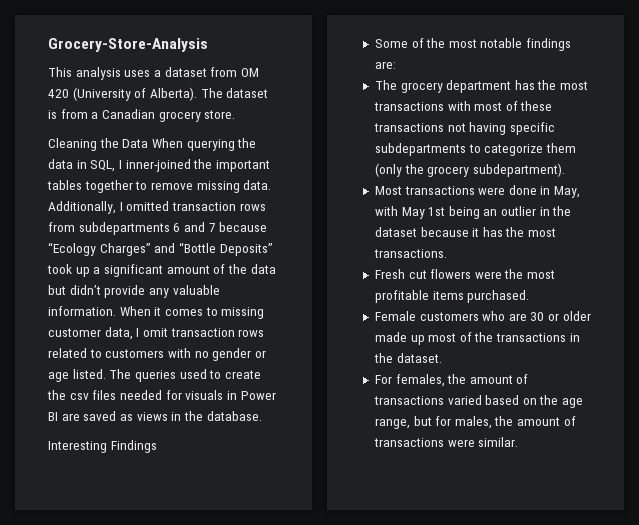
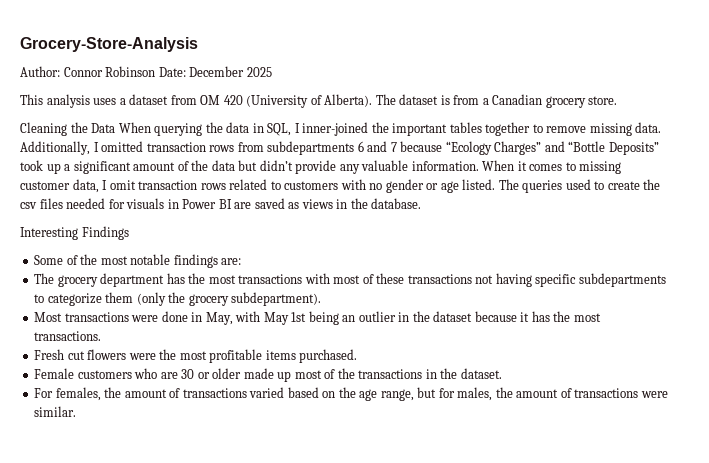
(208, 45) none -> [20,66,272,77] // Author: Connor Robinson Date: December 2025

